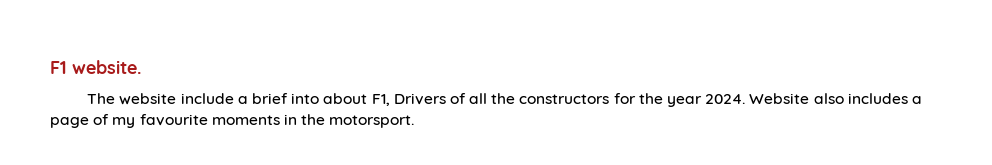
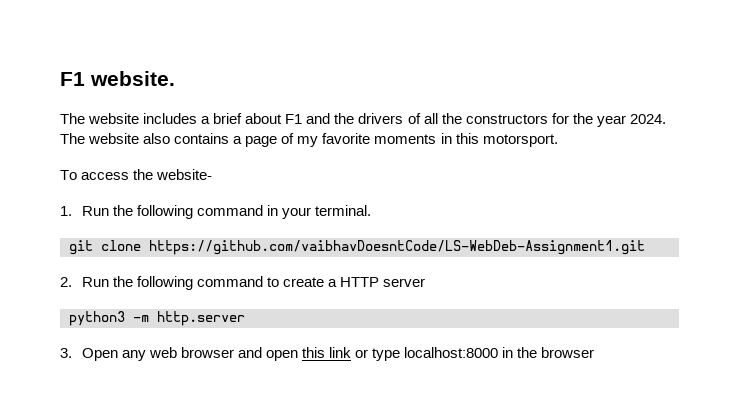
[180,93,234,104] include -> [143,113,198,124] includes
[291,93,446,106] into about F1, Drivers -> [245,113,404,124] about F1 and the drivers
[749,93,908,104] Website also includes -> [60,133,230,144] The website also contains
[139,114,208,126] favourite -> [322,133,371,144] favorite
[301,114,415,128] the motorsport. -> [455,133,558,147] [60,169,213,180] [60,205,372,219] [69,240,645,255] [60,276,426,290] [69,311,245,326] [60,347,595,361] this motorsport. // To access the website- // 1. Run the following command in your terminal. // git clone https://github.com/vaibhavDoesntCode/LS-WebDeb-Assignment1.git // 2. Run the following command to create a HTTP server // python3 -m http.server // 3. Open any web browser and open this link or type localhost:8000 in the browser

